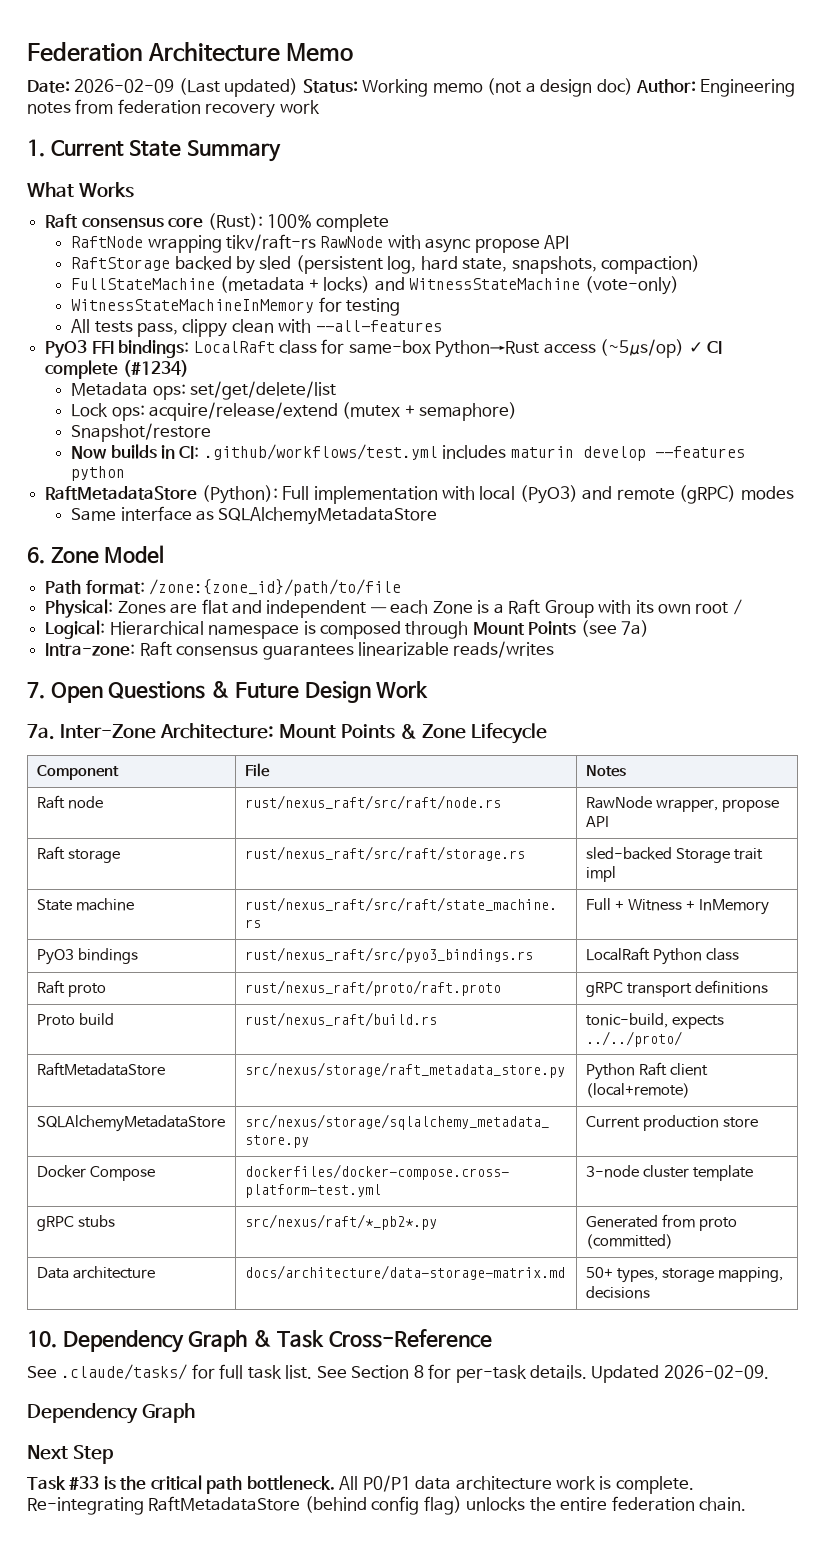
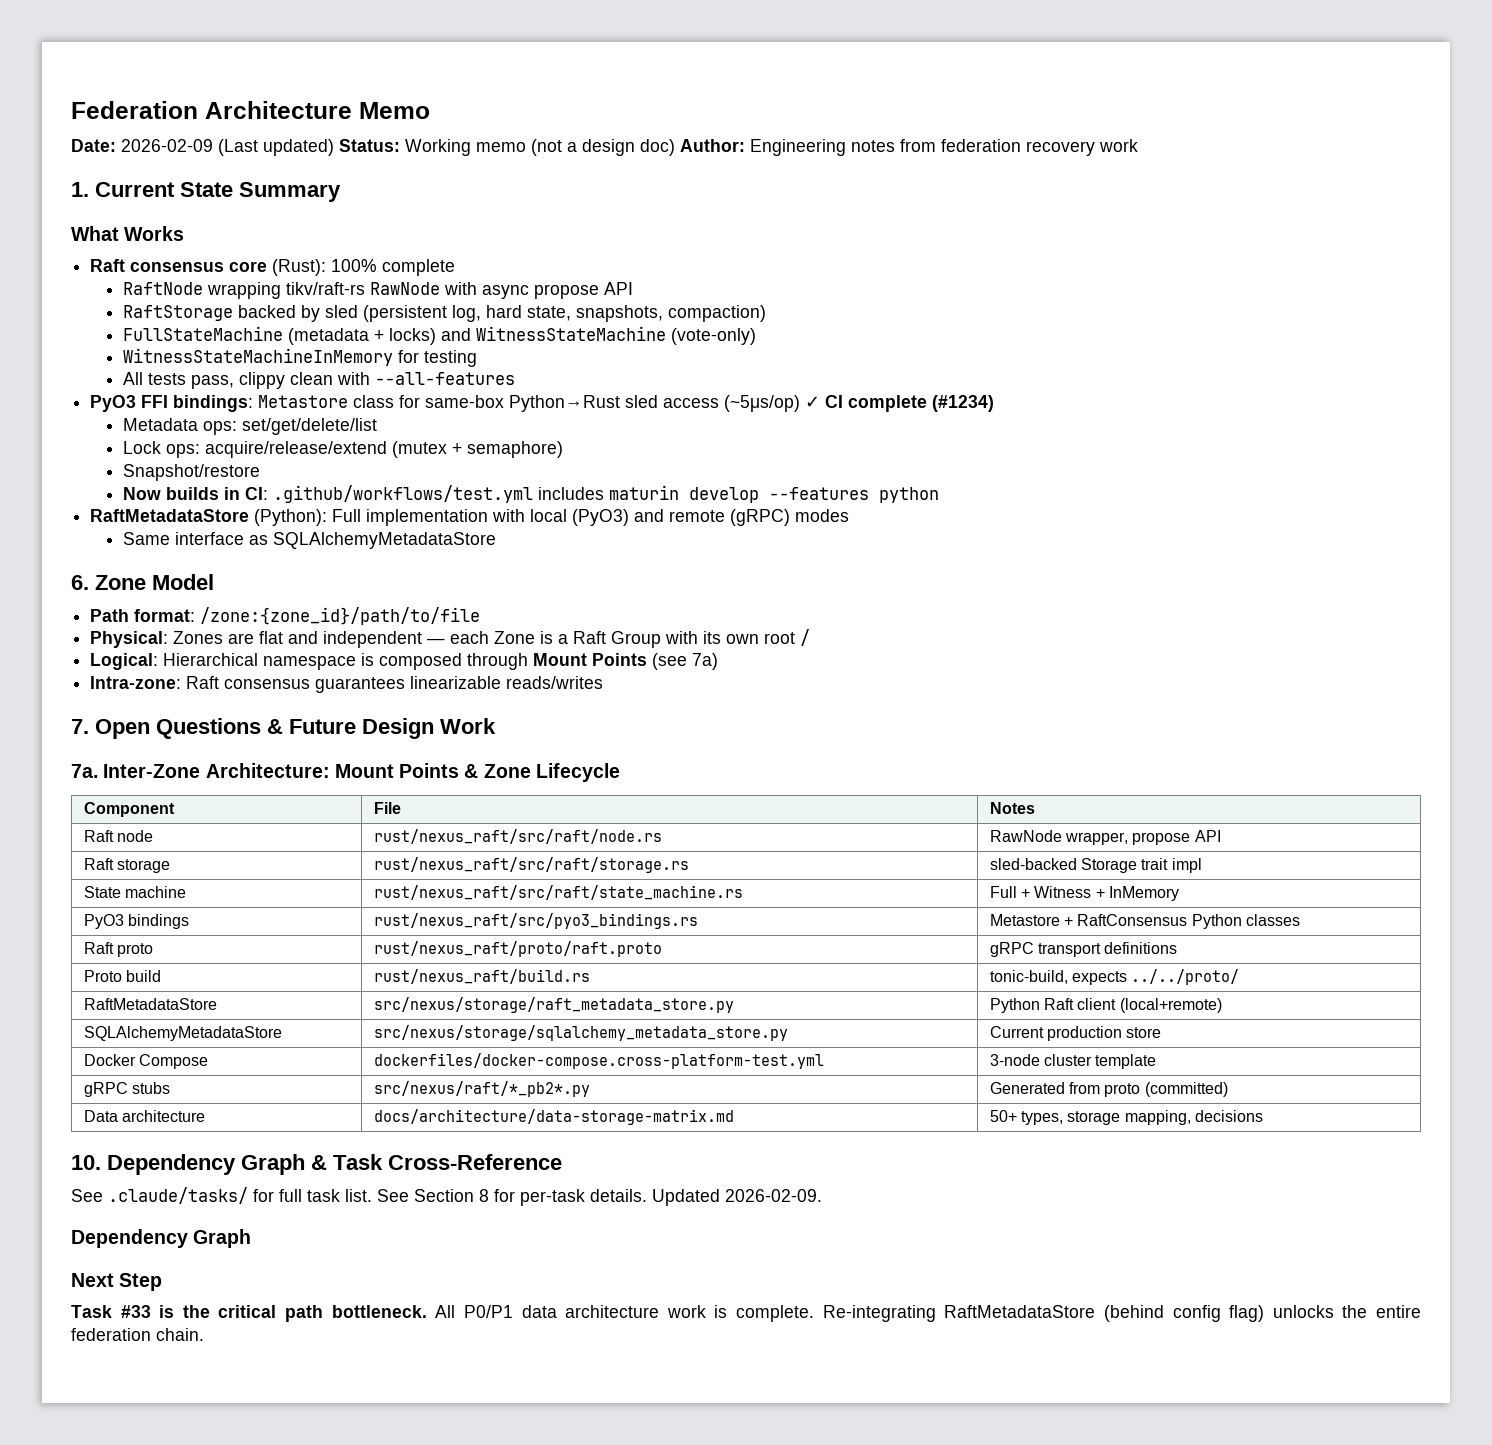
[193,341,275,353] LocalRaft -> [258,395,349,408] Metastore
(540, 349) none -> [625,395,659,408] sled
[585,947,739,965] LocalRaft Python class -> [989,914,1300,929] Metastore + RaftConsensus Python classes

